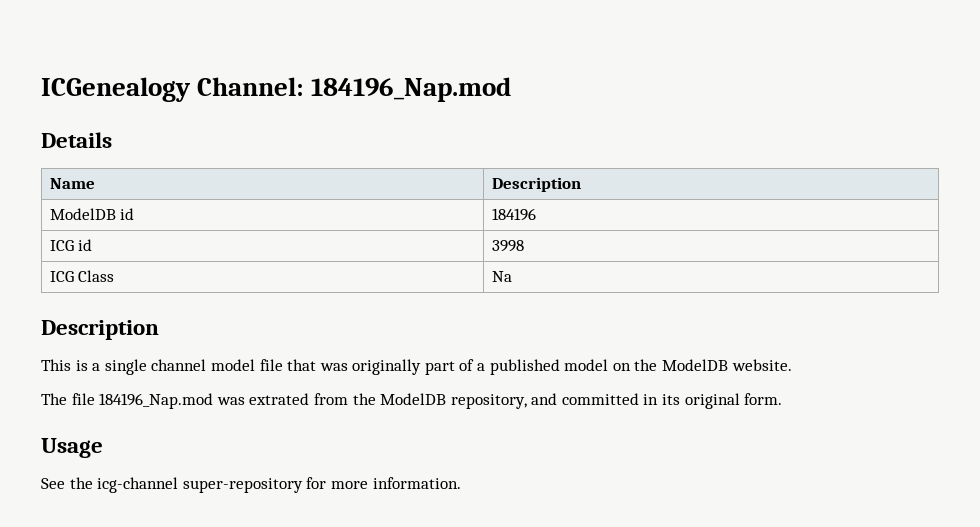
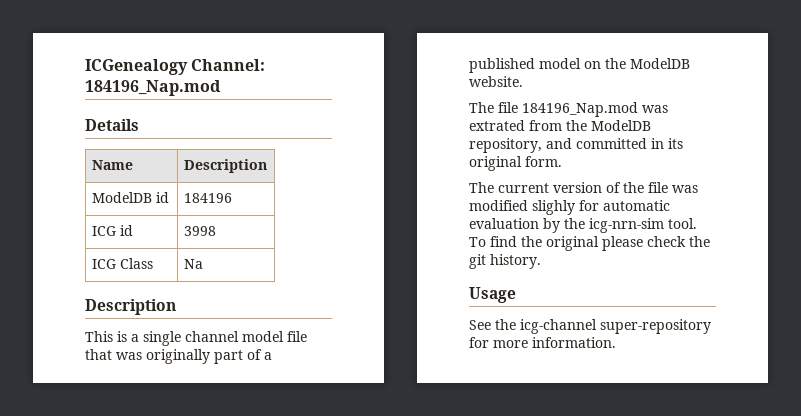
(783, 399) none -> [469,182,698,193] [469,200,670,215] [469,218,697,233] [469,236,710,251] [469,254,541,269] // The current version of the file was modified slighly for automatic evaluation by the icg-nrn-sim tool. To find the original please check the git history.

